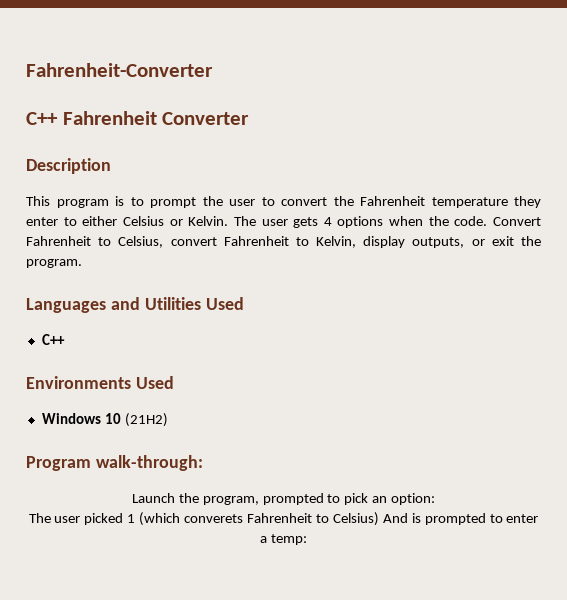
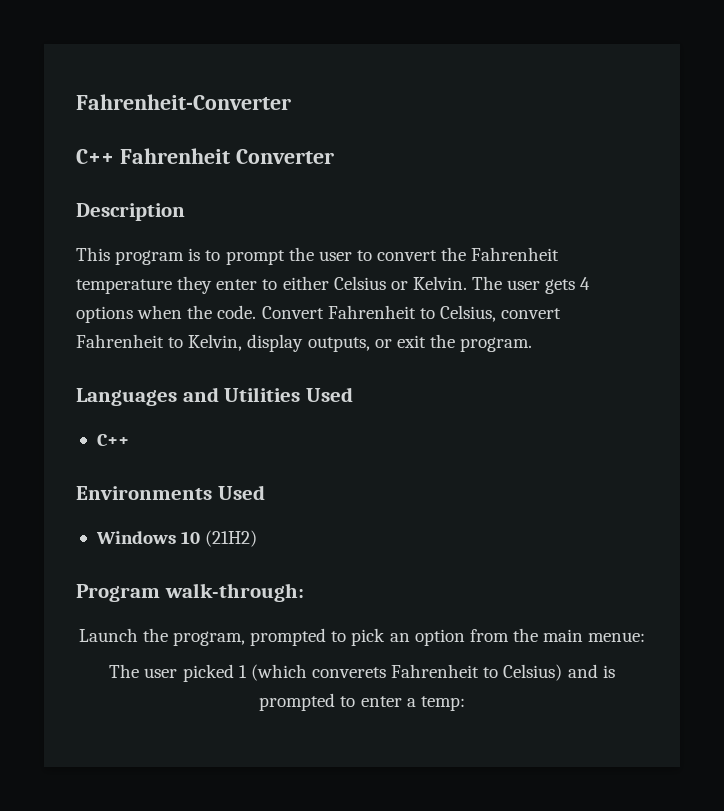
[391,493,436,505] option: -> [414,628,646,646] option from the main menue:
[382,513,408,523] And -> [567,664,598,678] and

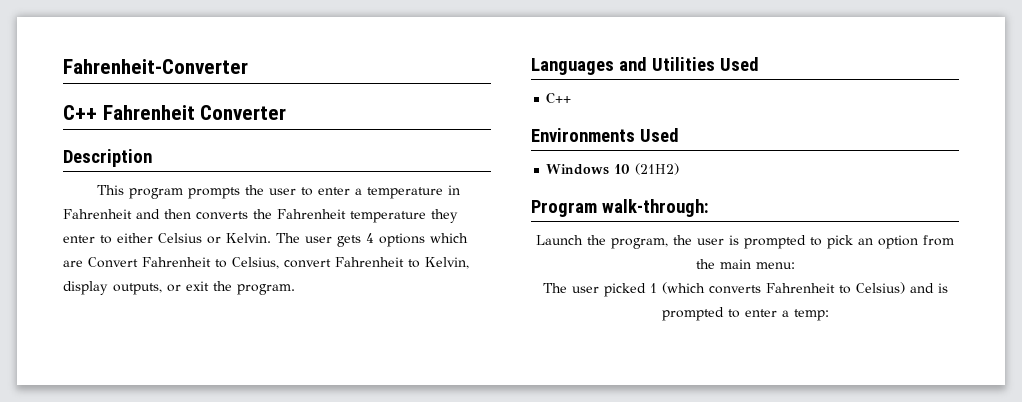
[188,247,438,265] is to prompt the user to convert -> [187,185,460,199] [63,209,248,220] prompts the user to enter a temperature in Fahrenheit and then converts
[137,305,257,319] when the code. -> [430,233,468,243] [63,260,83,267] which are
(246, 638) none -> [673,235,739,245] the user is
[588,632,646,642] menue: -> [755,262,795,269] menu:
[312,667,386,678] converets -> [708,285,761,294] converts

